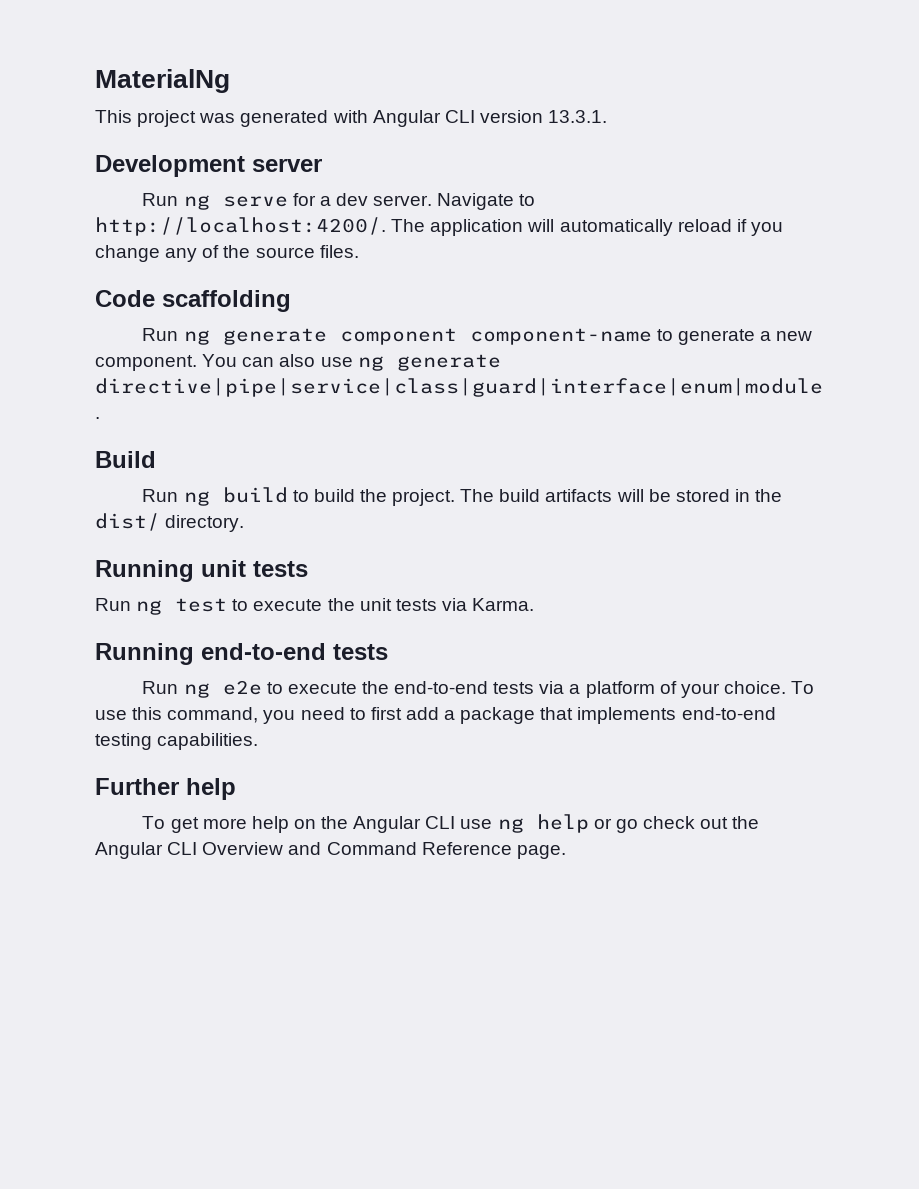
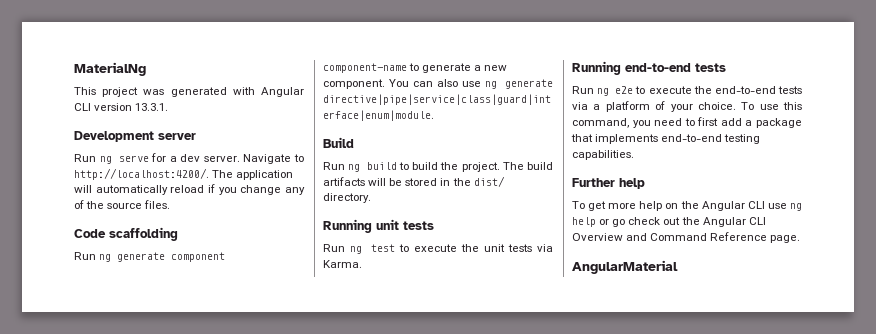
(566, 852) none -> [572,260,678,274] // AngularMaterial

